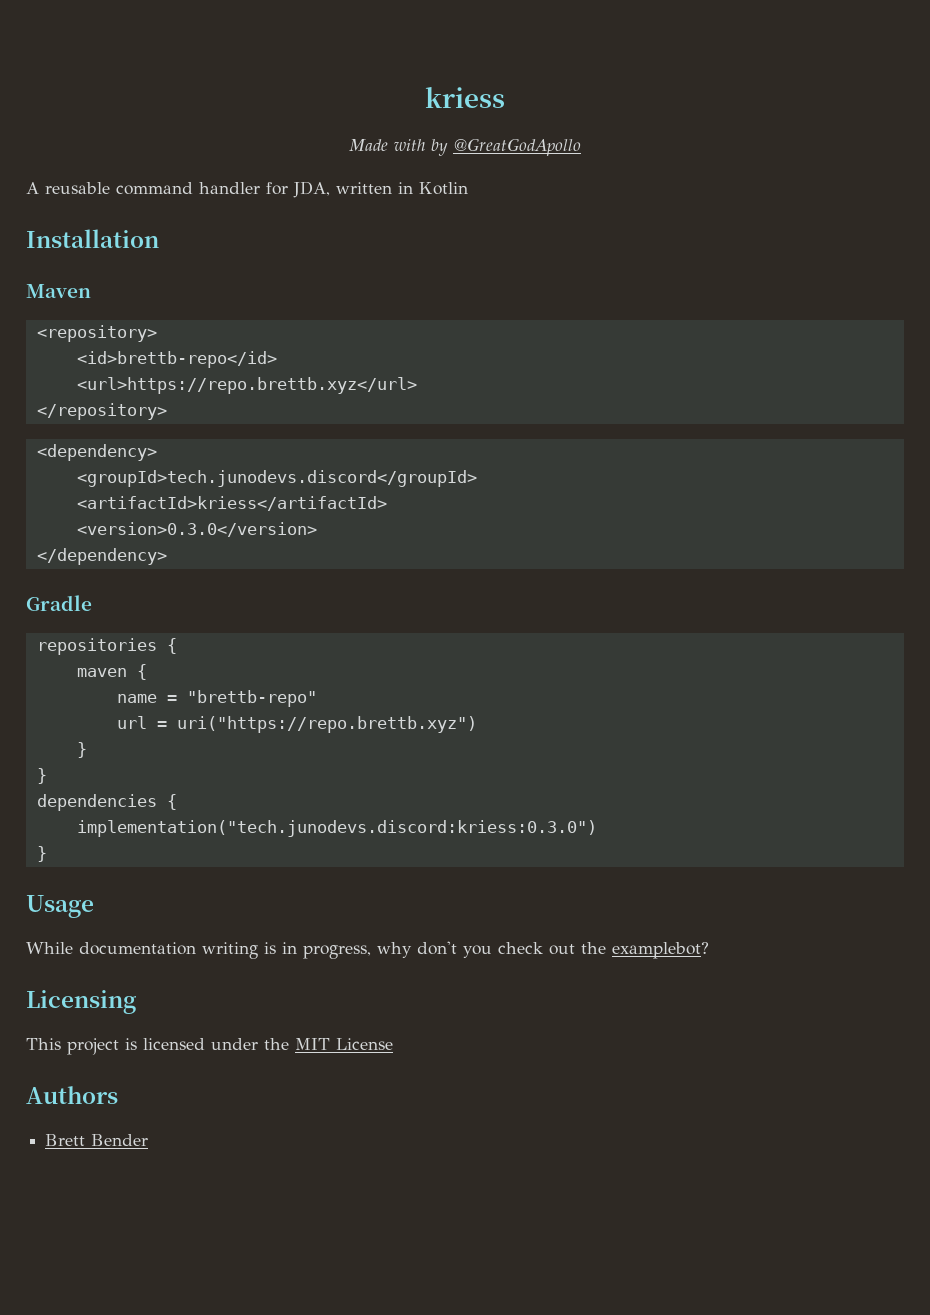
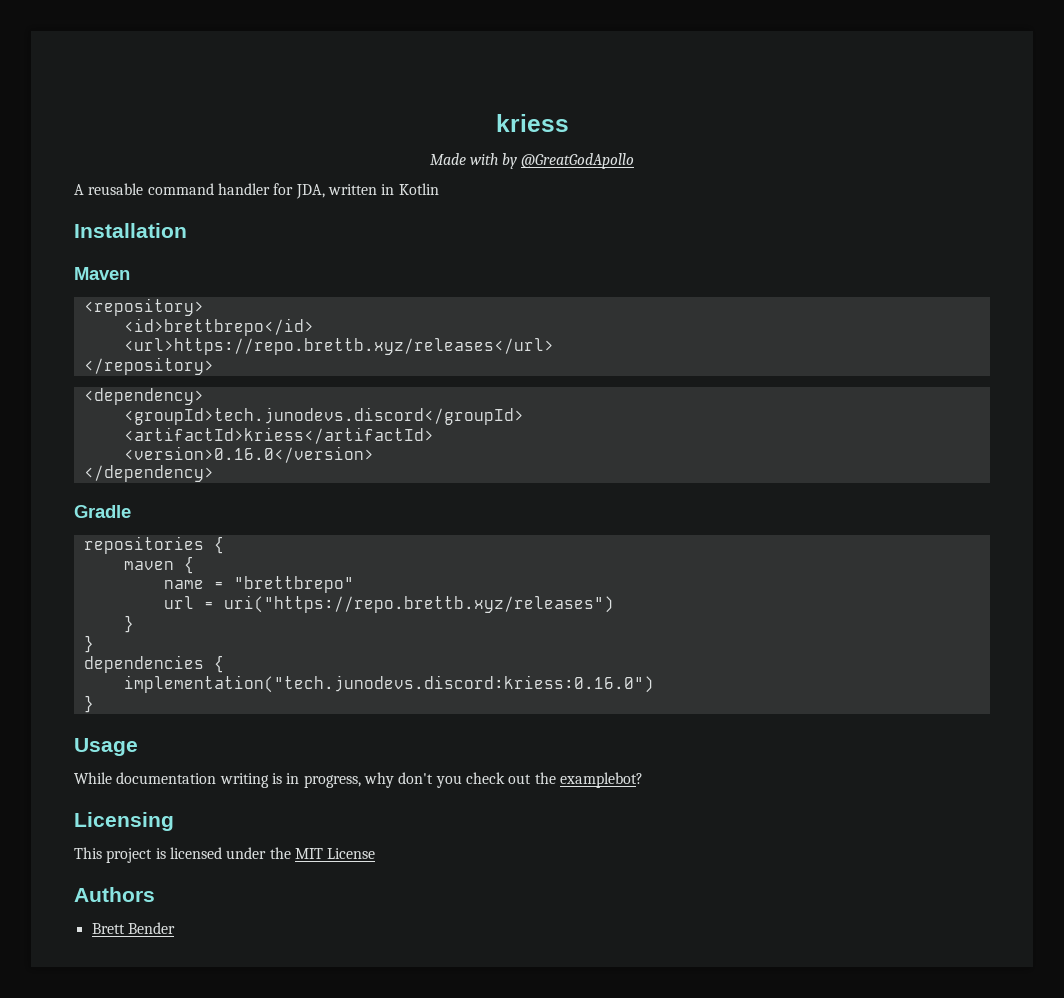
[76,351,277,368] [76,377,417,394] <id>brettb-repo</id> // <url>https://repo.brettb.xyz</url> -> [123,318,314,336] [123,338,554,355] <id>brettbrepo</id> // <url>https://repo.brettb.xyz/releases</url>
[76,522,317,537] <version>0.3.0</version> -> [123,446,374,463] <version>0.16.0</version>
[186,690,317,707] "brettb-repo" -> [233,576,354,593] "brettbrepo"
[176,716,477,733] uri("https://repo.brettb.xyz") -> [223,595,614,613] uri("https://repo.brettb.xyz/releases")
[76,820,597,837] implementation("tech.junodevs.discord:kriess:0.3.0") -> [123,675,654,693] implementation("tech.junodevs.discord:kriess:0.16.0")

